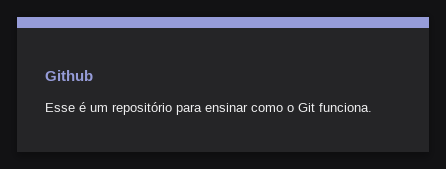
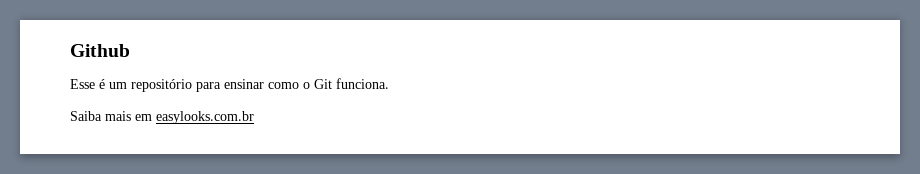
(372, 107) none -> [70,111,254,124] // Saiba mais em easylooks.com.br

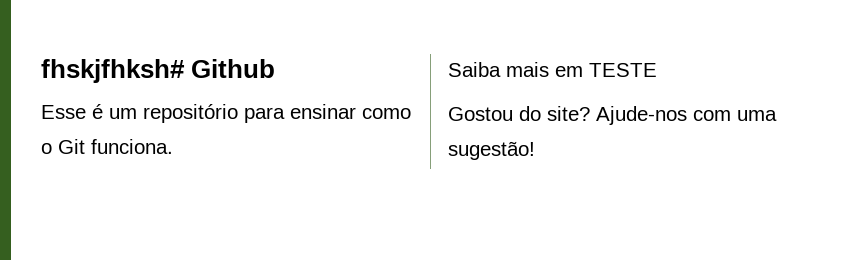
(70, 50) none -> [41,59,185,83] fhskjfhksh#
[156,111,254,124] easylooks.com.br -> [589,63,657,77] [448,106,777,125] [448,141,535,160] TESTE // Gostou do site? Ajude-nos com uma sugestão!

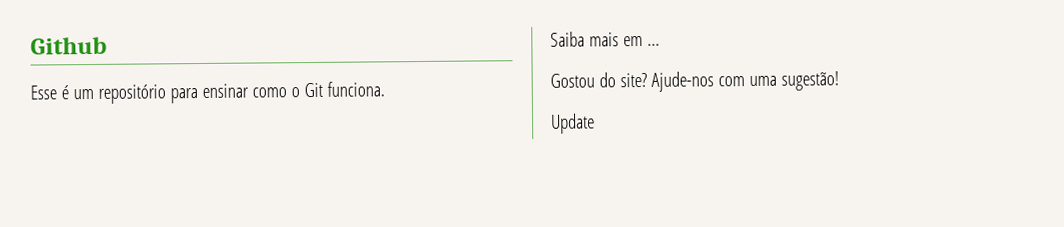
[41,59,185,83] fhskjfhksh# -> (30, 45) none
[589,63,657,77] TESTE -> [646,43,660,46] ...
(535, 150) none -> [551,113,595,134] // Update

